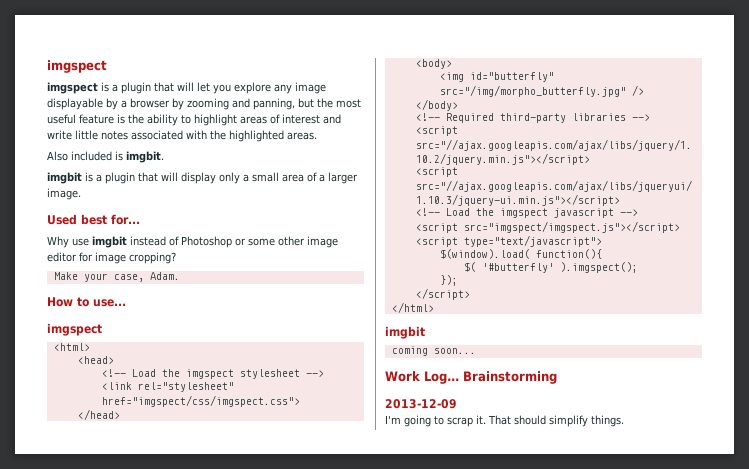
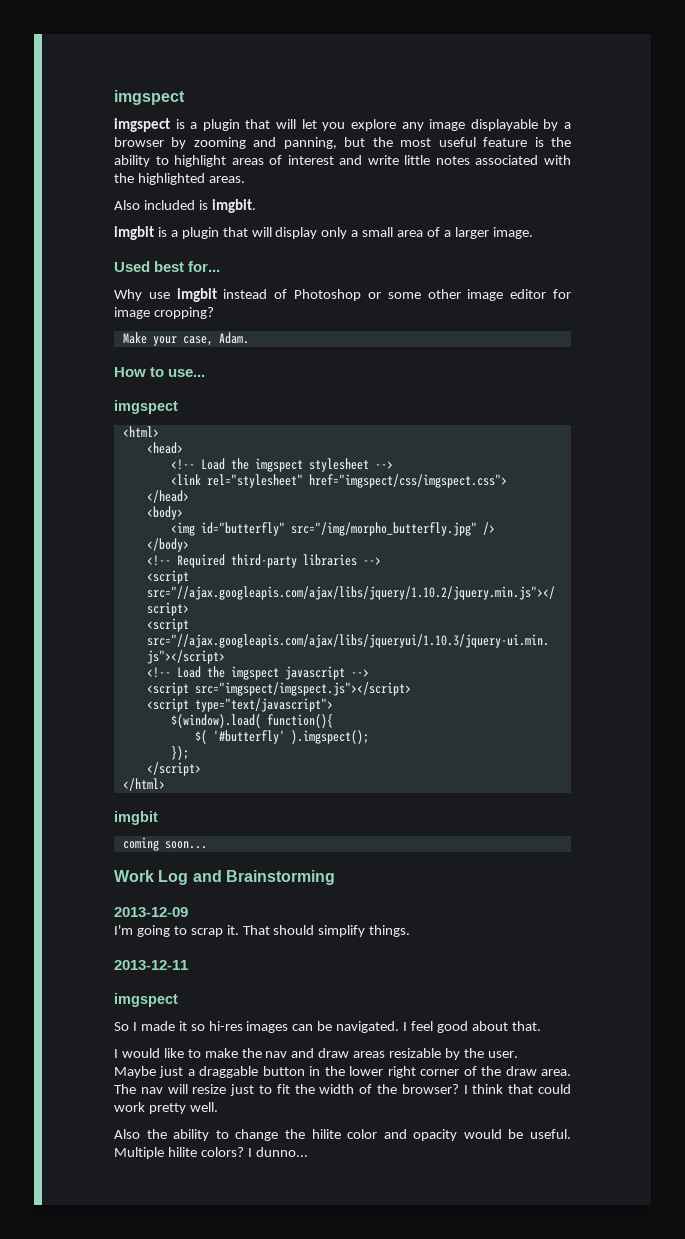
[424,371,459,384] Log... -> [158,870,222,885] Log and
(624, 421) none -> [114,960,188,970] [114,993,178,1007] [114,1021,541,1033] [114,1048,518,1060] [114,1066,571,1078] [114,1084,572,1096] [114,1102,218,1114] [114,1129,571,1141] [114,1147,308,1159] // 2013-12-11 // imgspect // So I made it so hi-res images can be navigated. I feel good about that. // I would like to make the nav and draw areas resizable by the user. // Maybe just a draggable button in the lower right corner of the draw area. The nav will resize just to fit the width of the browser? I think that could work pretty well. // Also the ability to change the hilite color and opacity would be useful. Multiple hilite colors? I dunno...

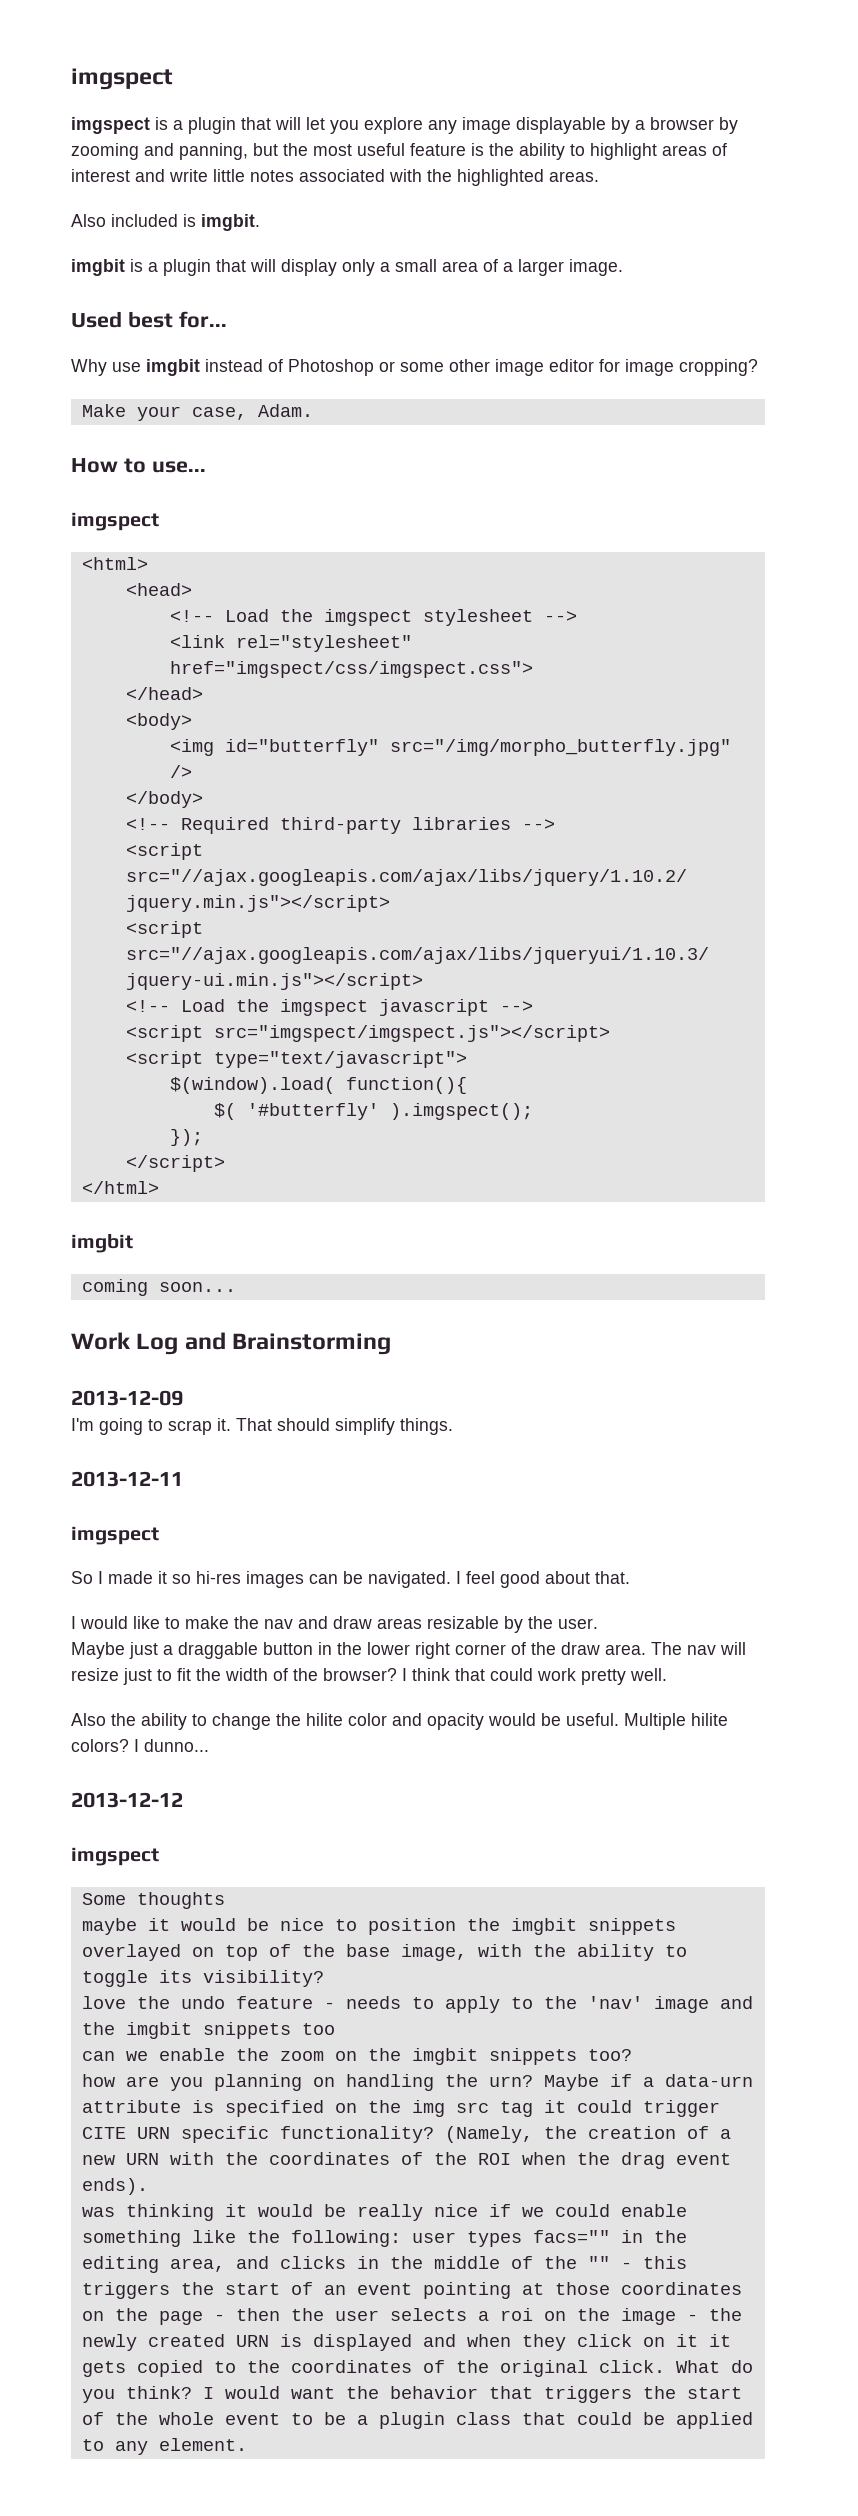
(308, 1152) none -> [71,1792,183,1808] [71,1847,159,1866] [81,1892,225,1909] [81,1918,676,1935] [81,1944,687,1961] [81,1970,324,1987] [81,1996,753,2013] [81,2022,335,2039] [81,2048,632,2065] [81,2074,753,2091] [81,2100,720,2117] [81,2126,731,2143] [81,2152,731,2169] [81,2178,148,2195] [81,2204,687,2221] [81,2230,687,2247] [81,2256,687,2273] [81,2282,742,2299] [81,2308,742,2325] [81,2334,731,2351] [81,2360,753,2377] [81,2386,742,2403] [81,2412,753,2429] [81,2438,247,2455] // 2013-12-12 // imgspect // Some thoughts // maybe it would be nice to position the imgbit snippets overlayed on top of the base image, with the ability to toggle its visibility? // love the undo feature - needs to apply to the 'nav' image and the imgbit snippets too // can we enable the zoom on the imgbit snippets too? // how are you planning on handling the urn? Maybe if a data-urn attribute is specified on the img src tag it could trigger CITE URN specific functionality? (Namely, the creation of a new URN with the coordinates of the ROI when the drag event ends). // was thinking it would be really nice if we could enable something like the following: user types facs="" in the editing area, and clicks in the middle of the "" - this triggers the start of an event pointing at those coordinates on the page - then the user selects a roi on the image - the newly created URN is displayed and when they click on it it gets copied to the coordinates of the original click. What do you think? I would want the behavior that triggers the start of the whole event to be a plugin class that could be applied to any element.

